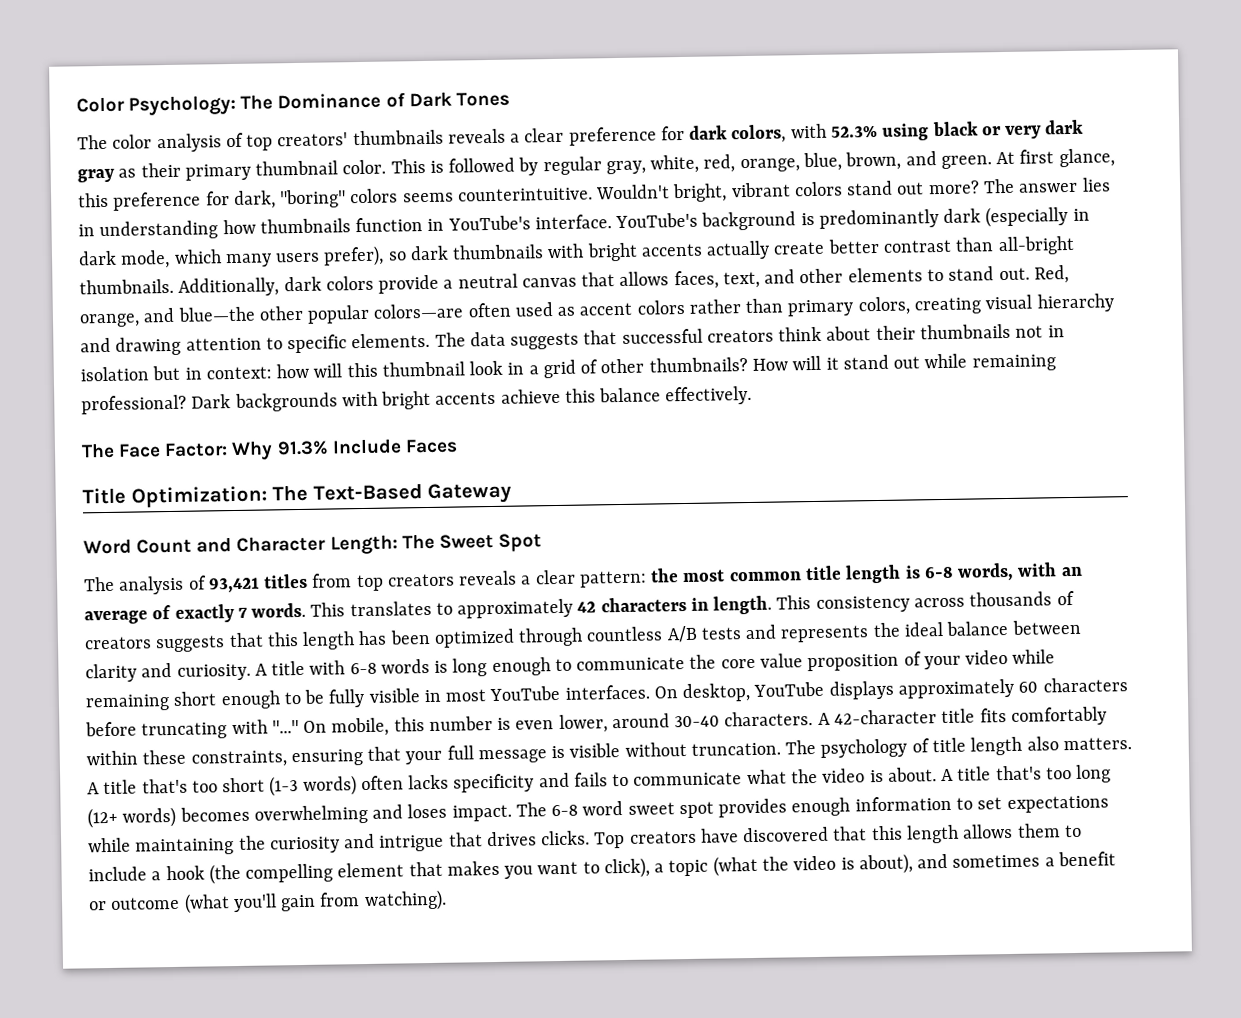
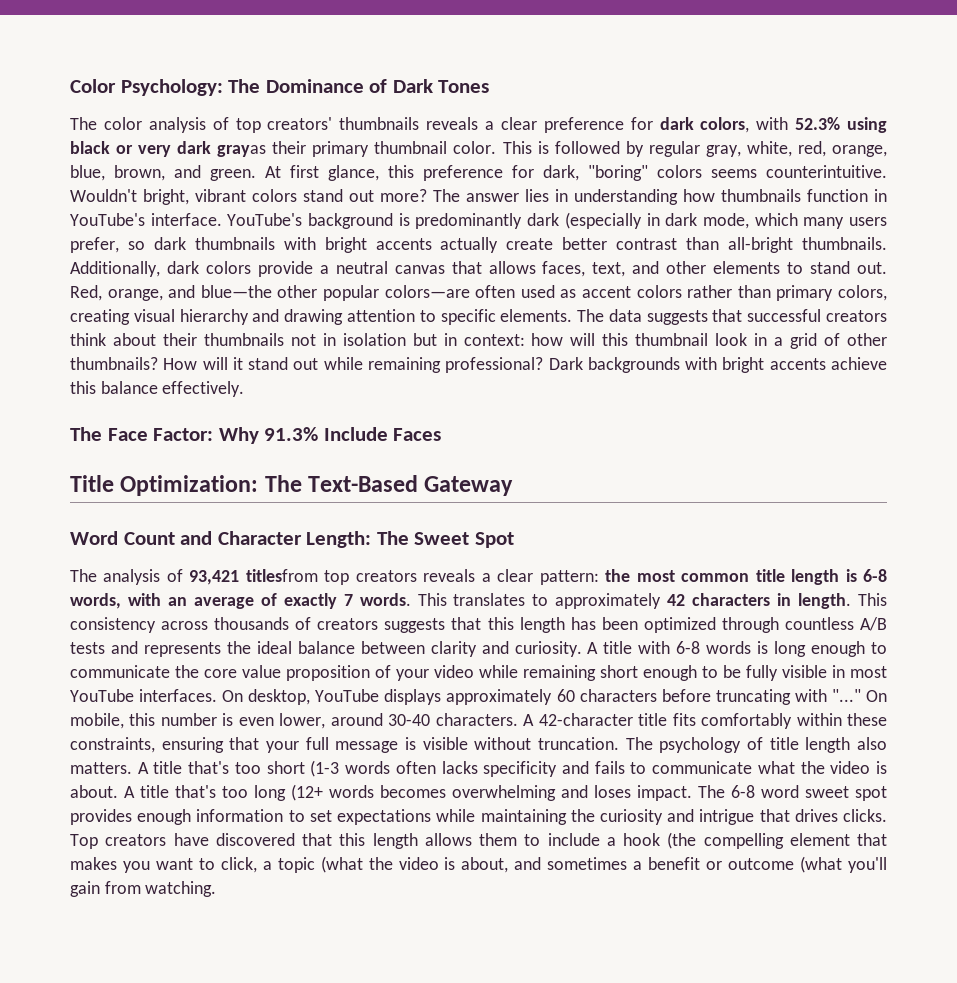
[77,168,137,183] gray as -> [217,145,267,157] grayas
[323,245,385,267] prefer), -> [70,237,119,253] prefer,
[263,573,353,589] titles from -> [245,569,318,582] titlesfrom
[302,775,357,796] words) -> [345,761,391,774] words
[122,806,177,828] words) -> [329,785,374,798] words
[603,857,650,879] click), -> [220,857,257,873] click,
[858,853,913,875] about), -> [461,857,509,873] about,
[363,889,447,912] watching). -> [145,881,217,897] watching.

